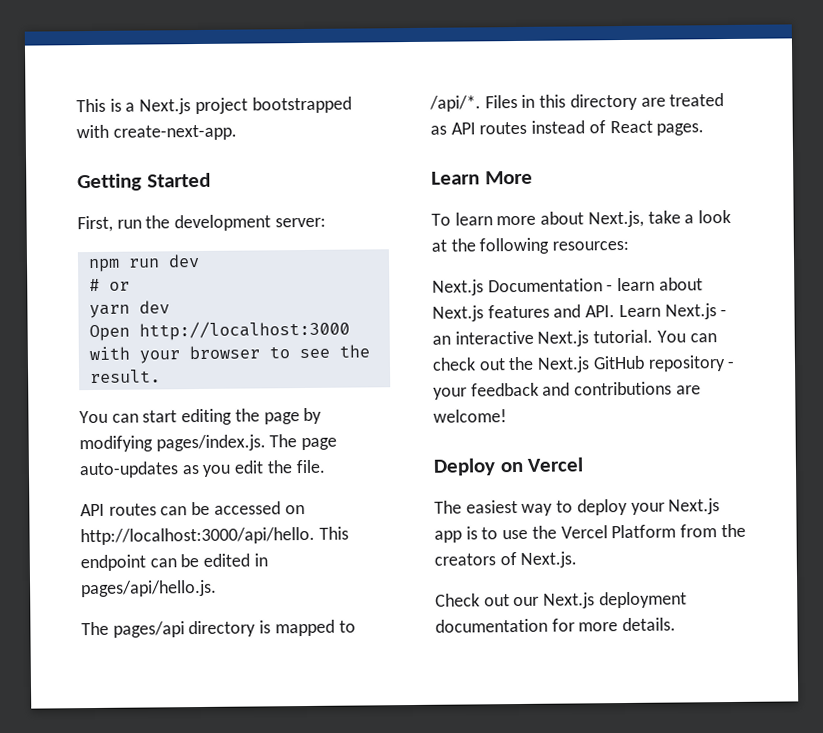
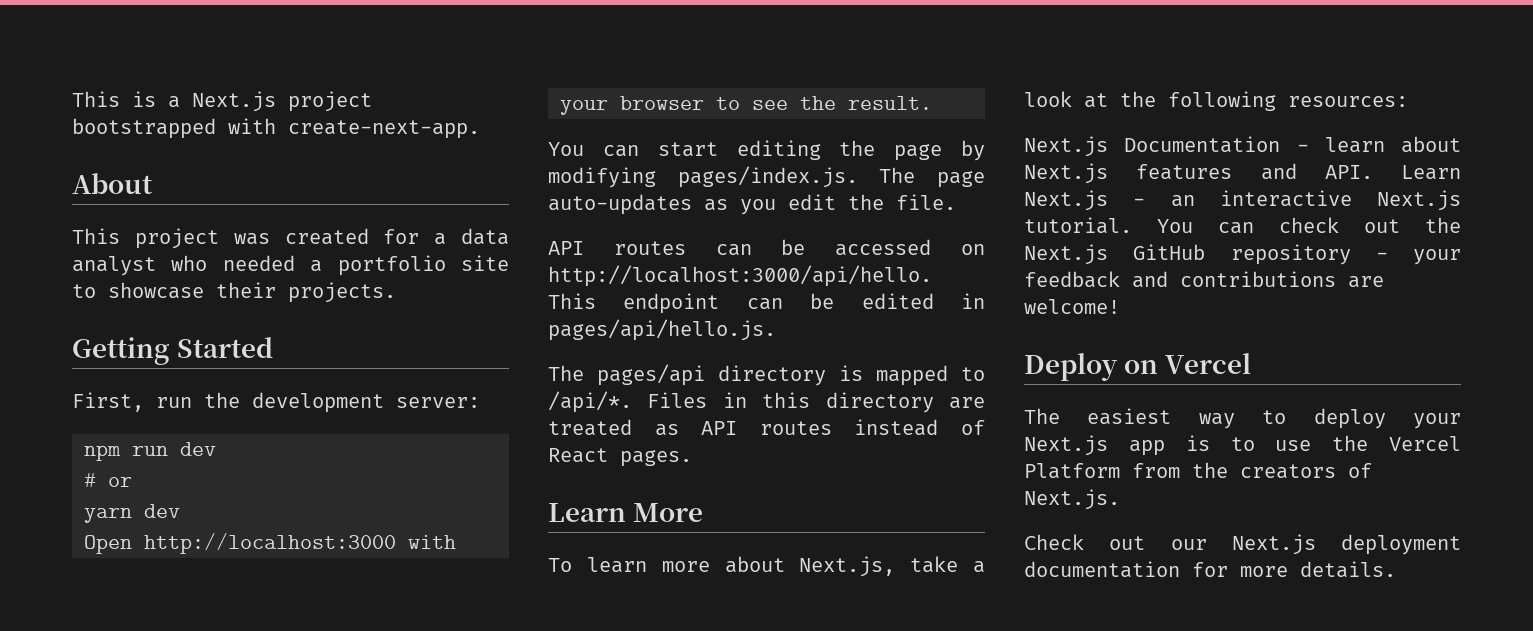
(237, 132) none -> [72,173,153,194] [72,228,509,249] [72,255,509,276] [72,282,396,303] // About // This project was created for a data analyst who needed a portfolio site to showcase their projects.

